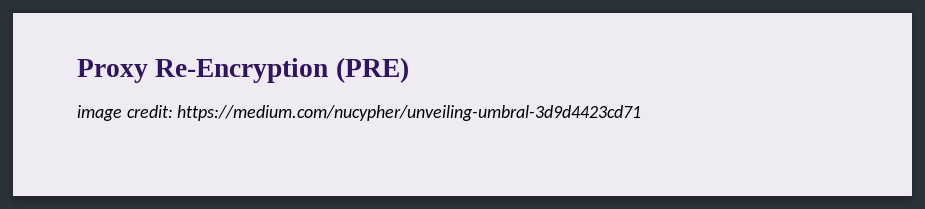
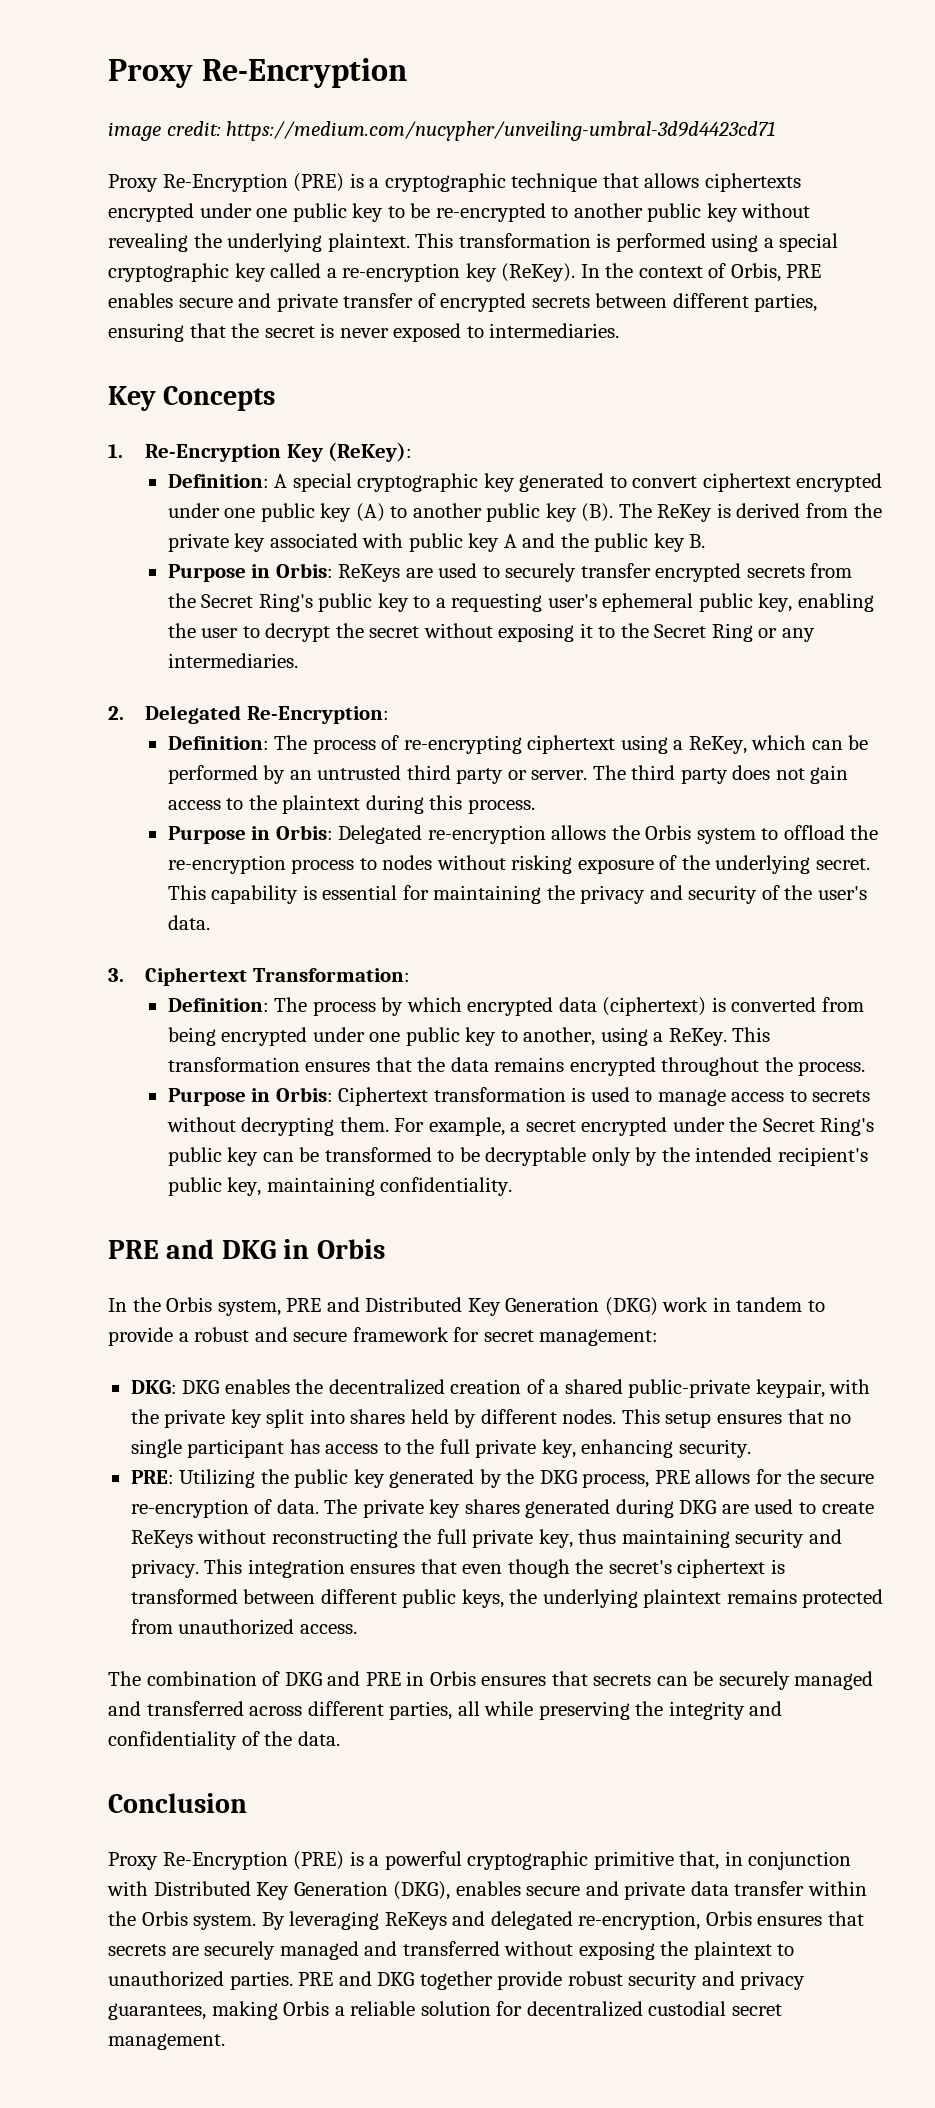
[77,57,409,83] Proxy Re-Encryption (PRE) -> [108,58,407,88] Proxy Re-Encryption
(642, 113) none -> [108,173,801,192] [108,203,811,222] [108,233,839,252] [108,263,822,282] [108,293,818,312] [108,323,620,342] [108,386,276,411] [108,442,413,462] [167,473,883,492] [167,503,882,522] [167,533,706,552] [167,563,853,582] [167,593,874,612] [167,623,816,642] [167,653,298,668] [108,705,389,724] [167,735,869,754] [167,765,849,784] [167,795,535,814] [167,825,879,844] [167,855,870,874] [167,885,867,904] [167,915,210,930] [108,967,410,986] [167,997,864,1016] [167,1027,771,1046] [167,1057,866,1076] [167,1087,871,1106] [166,1117,875,1136] [167,1147,868,1166] [167,1177,513,1196] [108,1239,385,1259] [108,1297,825,1316] [108,1327,659,1346] [130,1379,871,1398] [130,1409,852,1428] [130,1439,751,1458] [130,1469,875,1488] [130,1499,874,1518] [130,1529,842,1548] [130,1559,785,1578] [130,1589,884,1608] [130,1619,357,1635] [108,1671,874,1690] [108,1701,783,1720] [108,1731,340,1750] [108,1793,247,1813] [108,1851,852,1870] [107,1881,867,1900] [108,1911,864,1930] [108,1941,795,1960] [108,1971,806,1990] [108,2001,782,2020] [108,2033,225,2050] // Proxy Re-Encryption (PRE) is a cryptographic technique that allows ciphertexts encrypted under one public key to be re-encrypted to another public key without revealing the underlying plaintext. This transformation is performed using a special cryptographic key called a re-encryption key (ReKey). In the context of Orbis, PRE enables secure and private transfer of encrypted secrets between different parties, ensuring that the secret is never exposed to intermediaries. // Key Concepts // 1. Re-Encryption Key (ReKey): // Definition: A special cryptographic key generated to convert ciphertext encrypted under one public key (A) to another public key (B). The ReKey is derived from the private key associated with public key A and the public key B. // Purpose in Orbis: ReKeys are used to securely transfer encrypted secrets from the Secret Ring's public key to a requesting user's ephemeral public key, enabling the user to decrypt the secret without exposing it to the Secret Ring or any intermediaries. // 2. Delegated Re-Encryption: // Definition: The process of re-encrypting ciphertext using a ReKey, which can be performed by an untrusted third party or server. The third party does not gain access to the plaintext during this process. // Purpose in Orbis: Delegated re-encryption allows the Orbis system to offload the re-encryption process to nodes without risking exposure of the underlying secret. This capability is essential for maintaining the privacy and security of the user's data. // 3. Ciphertext Transformation: // Definition: The process by which encrypted data (ciphertext) is converted from being encrypted under one public key to another, using a ReKey. This transformation ensures that the data remains encrypted throughout the process. // Purpose in Orbis: Ciphertext transformation is used to manage access to secrets without decrypting them. For example, a secret encrypted under the Secret Ring's public key can be transformed to be decryptable only by the intended recipient's public key, maintaining confidentiality. // PRE and DKG in Orbis // In the Orbis system, PRE and Distributed Key Generation (DKG) work in tandem to provide a robust and secure framework for secret management: // DKG: DKG enables the decentralized creation of a shared public-private keypair, with the private key split into shares held by different nodes. This setup ensures that no single participant has access to the full private key, enhancing security. // PRE: Utilizing the public key generated by the DKG process, PRE allows for the secure re-encryption of data. The private key shares generated during DKG are used to create ReKeys without reconstructing the full private key, thus maintaining security and privacy. This integration ensures that even though the secret's ciphertext is transformed between different public keys, the underlying plaintext remains protected from unauthorized access. // The combination of DKG and PRE in Orbis ensures that secrets can be securely managed and transferred across different parties, all while preserving the integrity and confidentiality of the data. // Conclusion // Proxy Re-Encryption (PRE) is a powerful cryptographic primitive that, in conjunction with Distributed Key Generation (DKG), enables secure and private data transfer within the Orbis system. By leveraging ReKeys and delegated re-encryption, Orbis ensures that secrets are securely managed and transferred without exposing the plaintext to unauthorized parties. PRE and DKG together provide robust security and privacy guarantees, making Orbis a reliable solution for decentralized custodial secret management.

